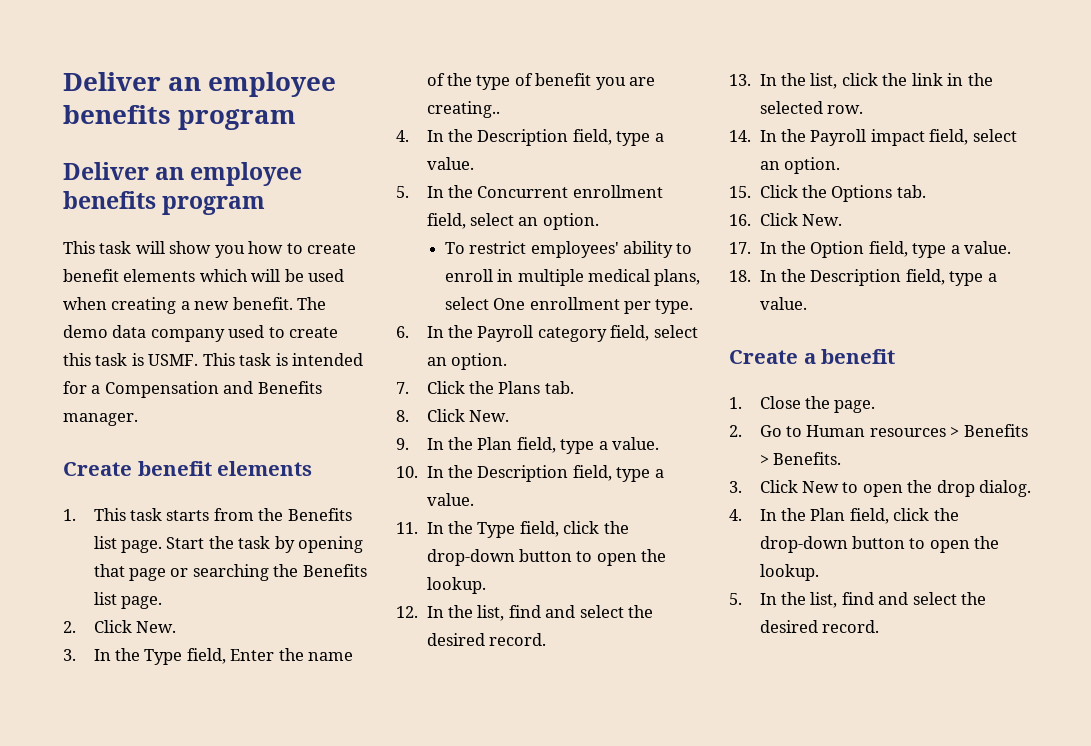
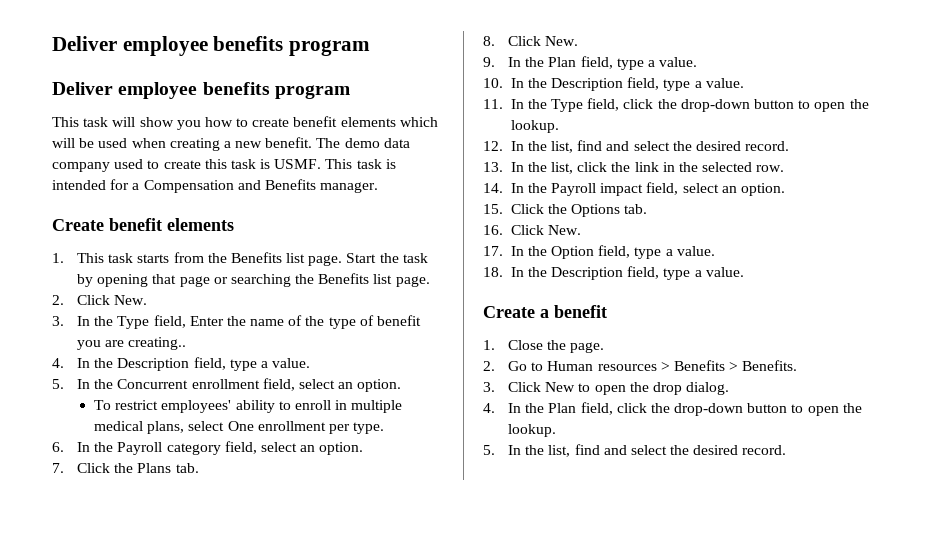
[63,72,202,91] Deliver an -> [52,36,117,51] Deliver
[155,167,185,180] an -> (113, 88) none

